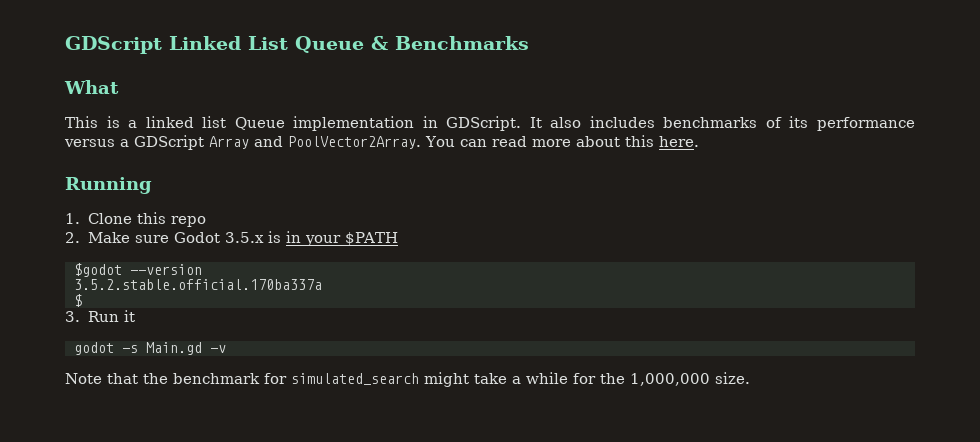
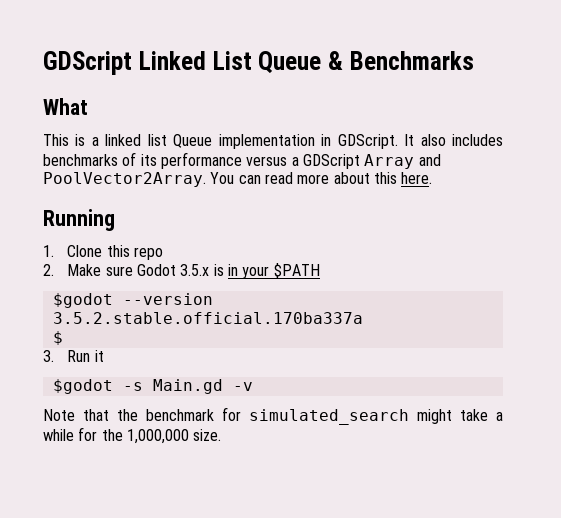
[74,342,114,355] godot -> [52,379,113,394] $godot

